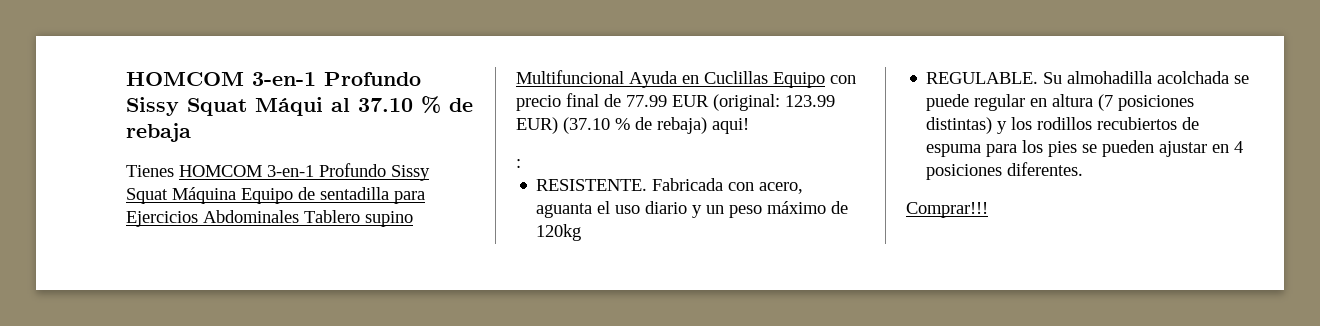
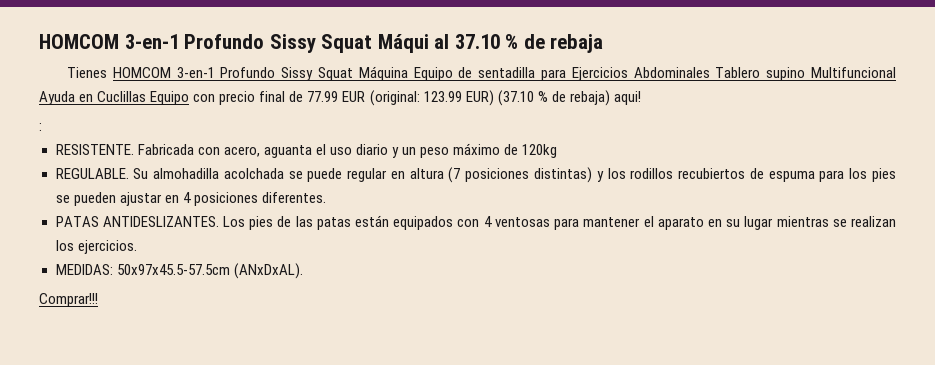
(1084, 169) none -> [55,215,896,230] [55,240,137,254] [55,263,303,279] // PATAS ANTIDESLIZANTES. Los pies de las patas están equipados con 4 ventosas para mantener el aparato en su lugar mientras se realizan los ejercicios. // MEDIDAS: 50x97x45.5-57.5cm (ANxDxAL).

